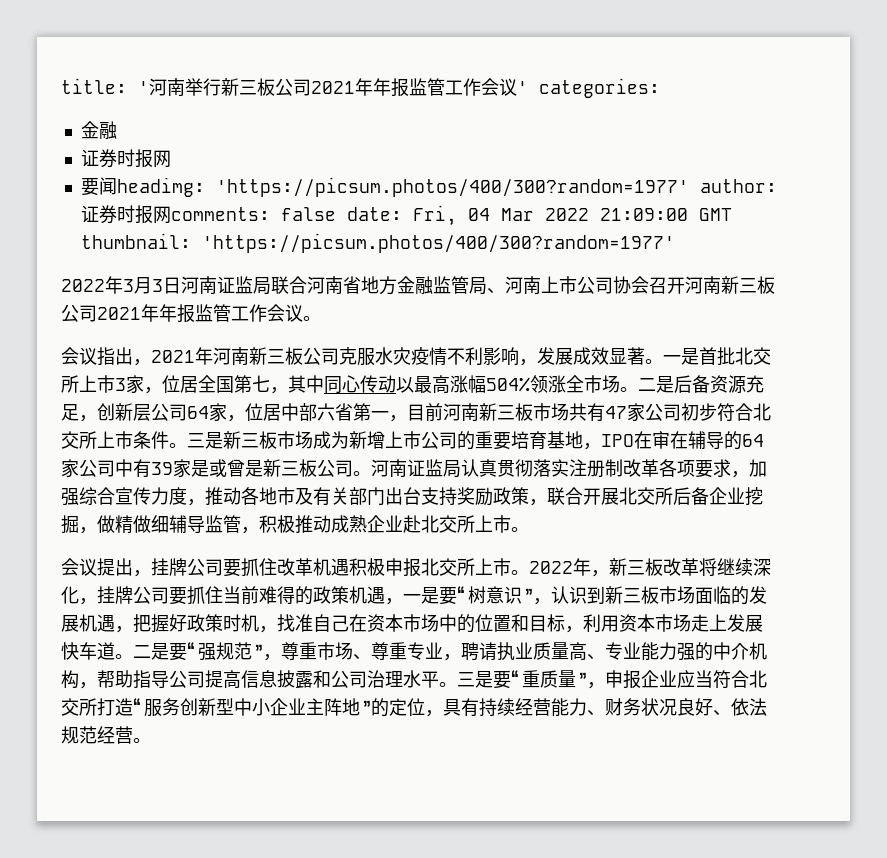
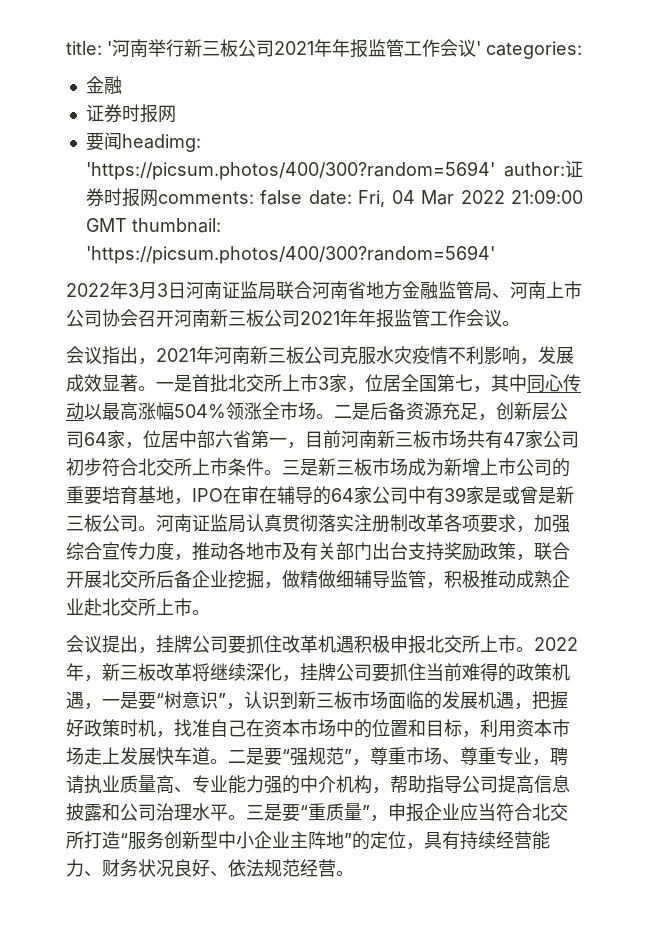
[215,177,689,197] 'https://picsum.photos/400/300?random=1977' -> [85,161,495,180] 'https://picsum.photos/400/300?random=5694'
[201,233,675,253] 'https://picsum.photos/400/300?random=1977' -> [85,245,495,264] 'https://picsum.photos/400/300?random=5694'

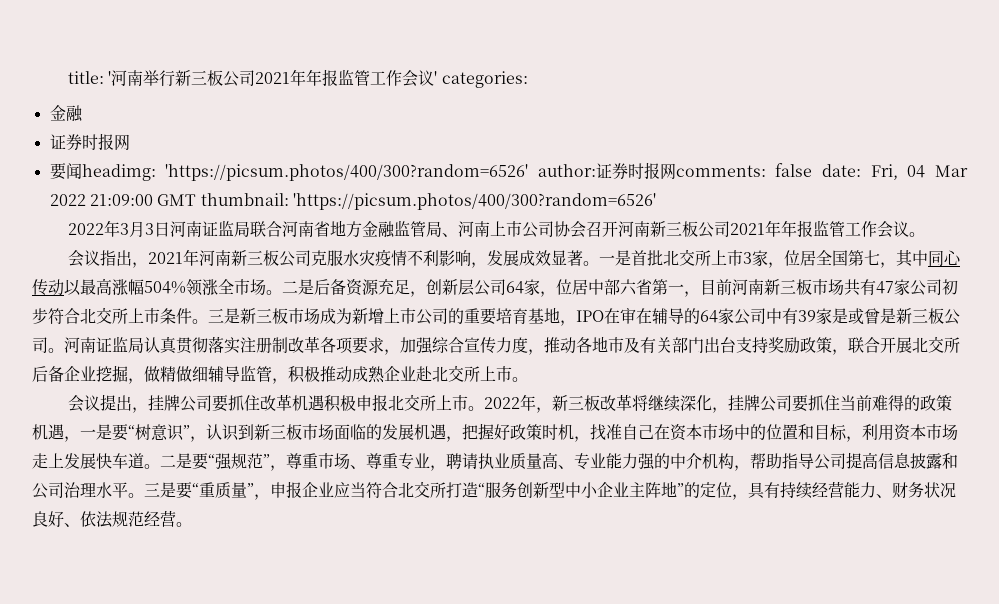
[85,161,495,180] 'https://picsum.photos/400/300?random=5694' -> [165,164,529,181] 'https://picsum.photos/400/300?random=6526'
[85,245,495,264] 'https://picsum.photos/400/300?random=5694' -> [292,193,656,210] 'https://picsum.photos/400/300?random=6526'

